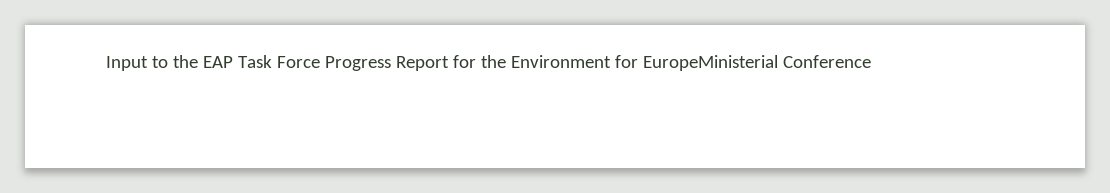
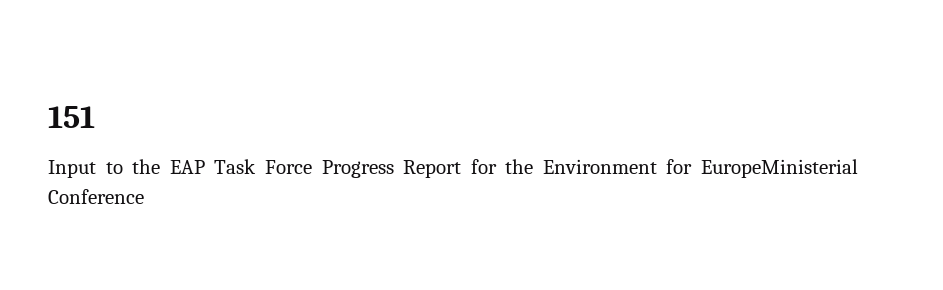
(106, 63) none -> [48,106,95,128] 151 //

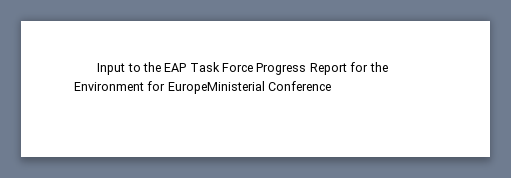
[48,106,95,128] 151 // -> (97, 69) none

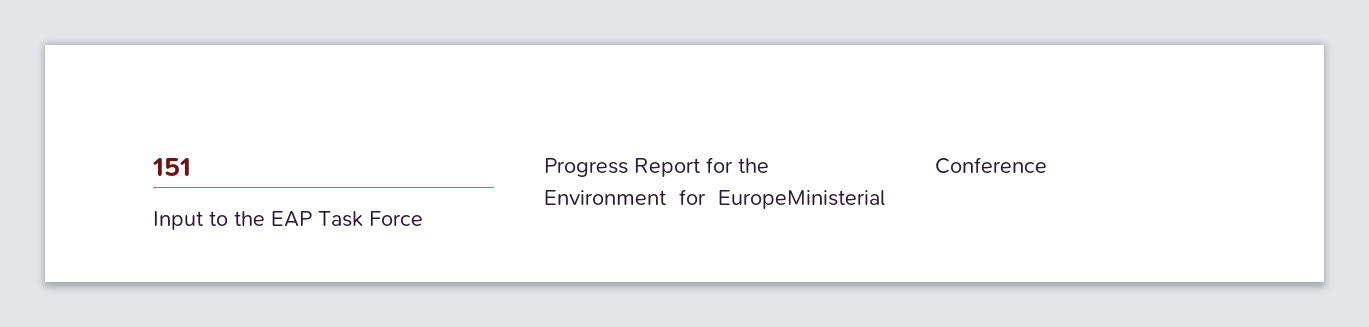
(97, 69) none -> [152,158,191,176] 151 //

